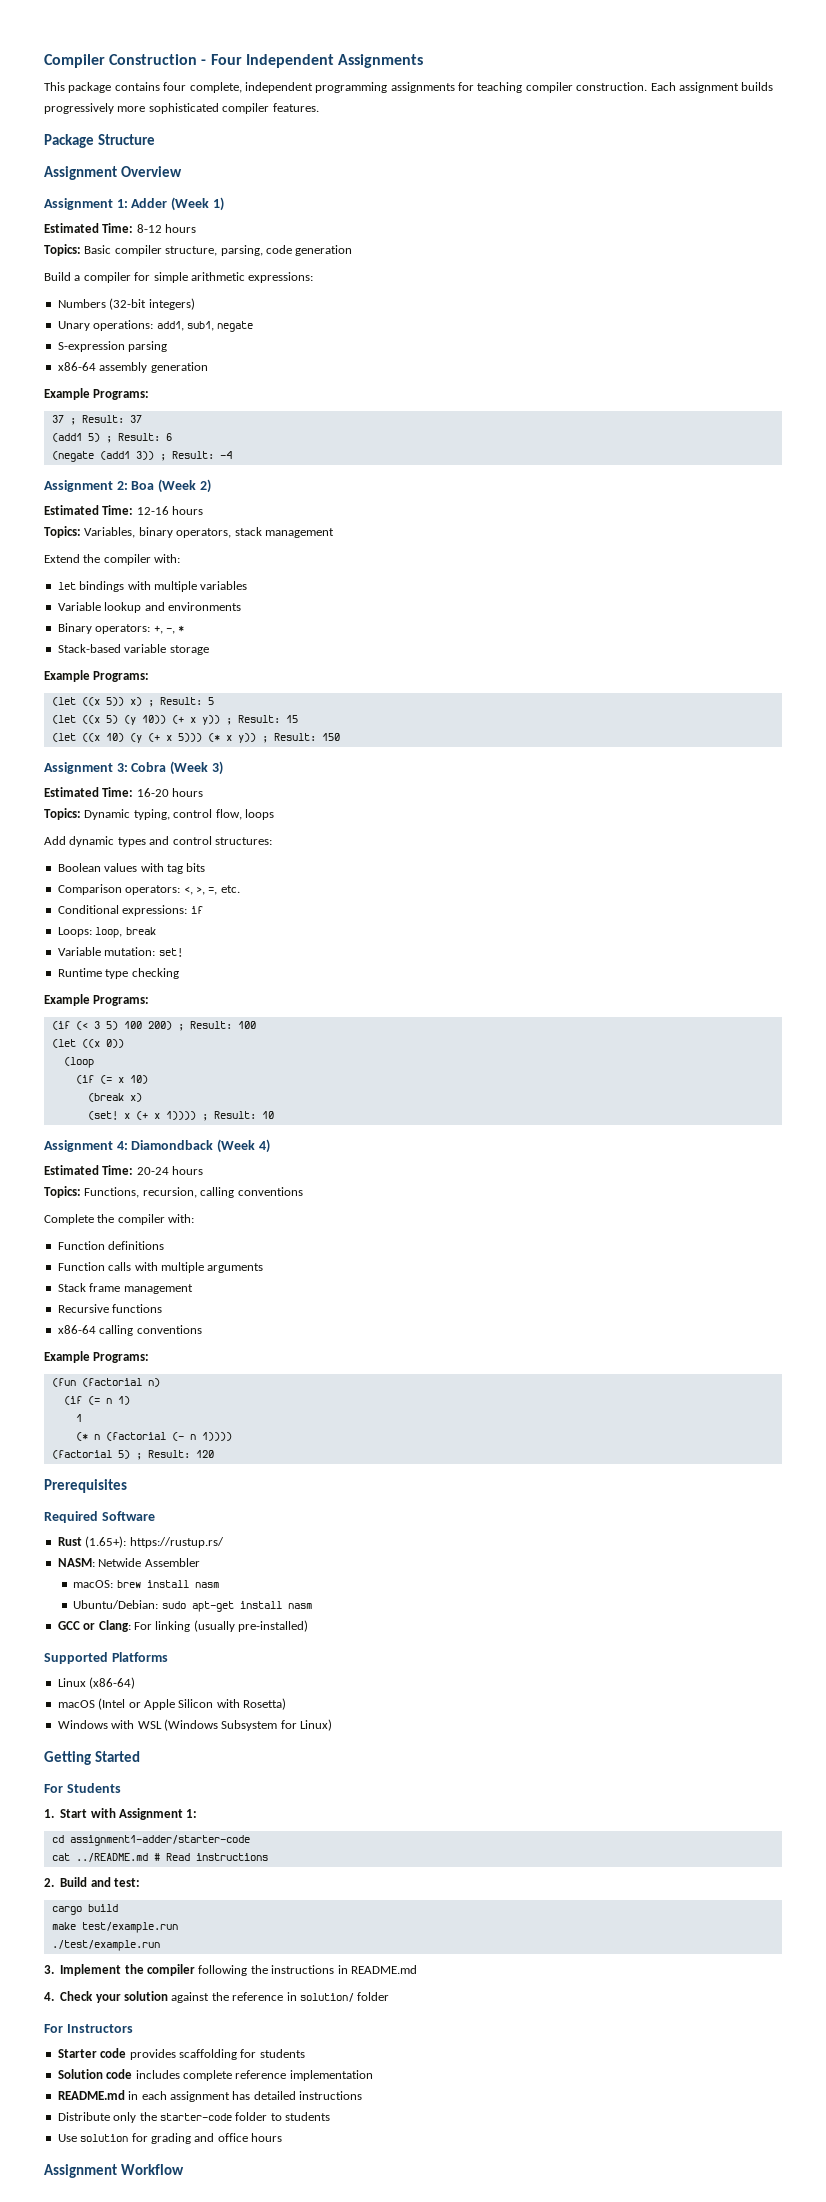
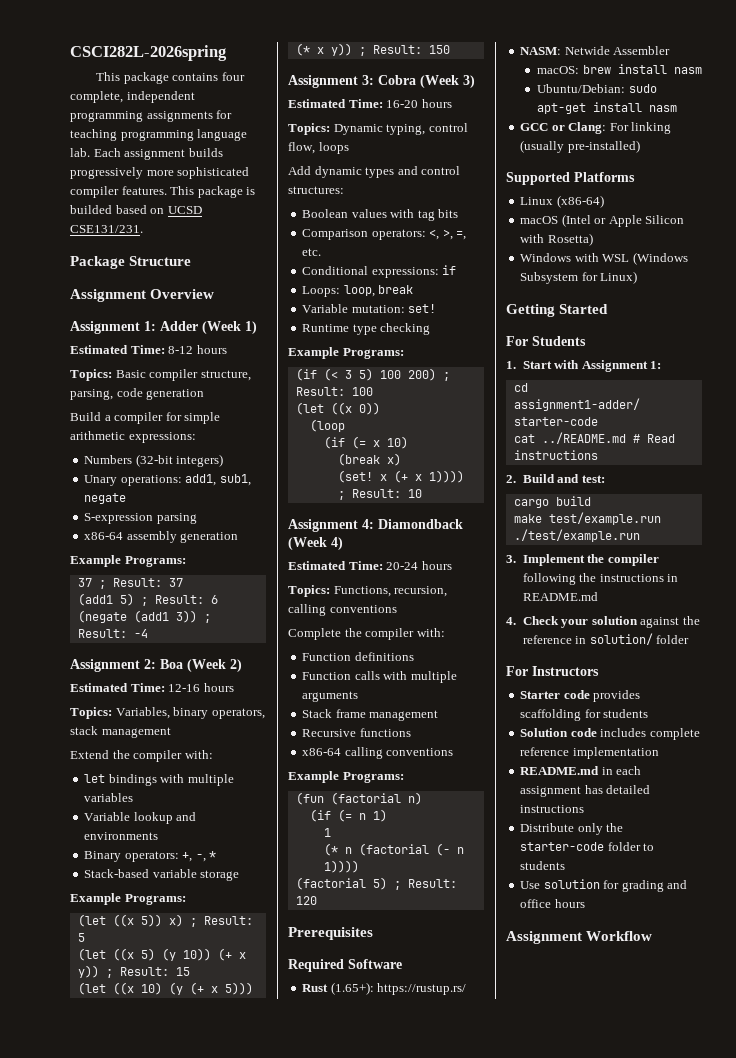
[44,54,423,68] Compiler Construction - Four Independent Assignments -> [70,45,227,61] CSCI282L-2026spring
[525,82,648,93] compiler construction. -> [120,129,248,141] [70,148,90,157] programming language lab.
(319, 107) none -> [170,186,256,198] [70,205,202,214] [70,225,143,233] This package is builded based on UCSD CSE131/231.

